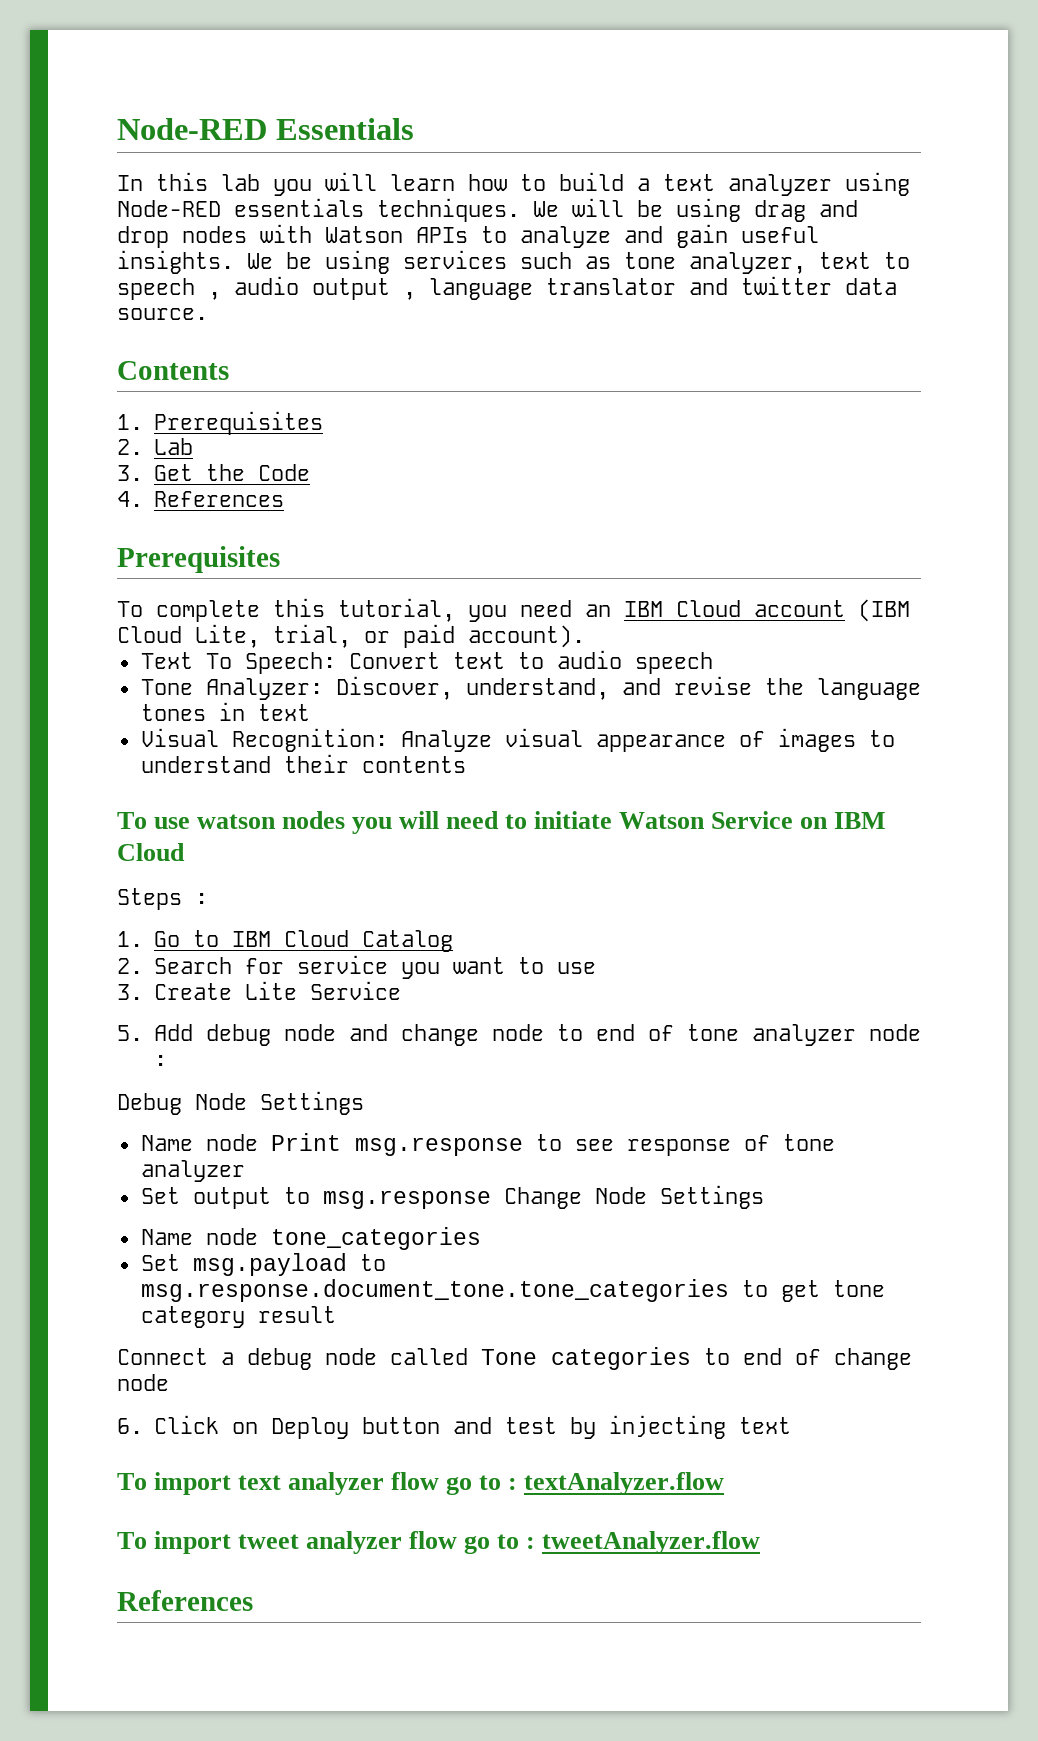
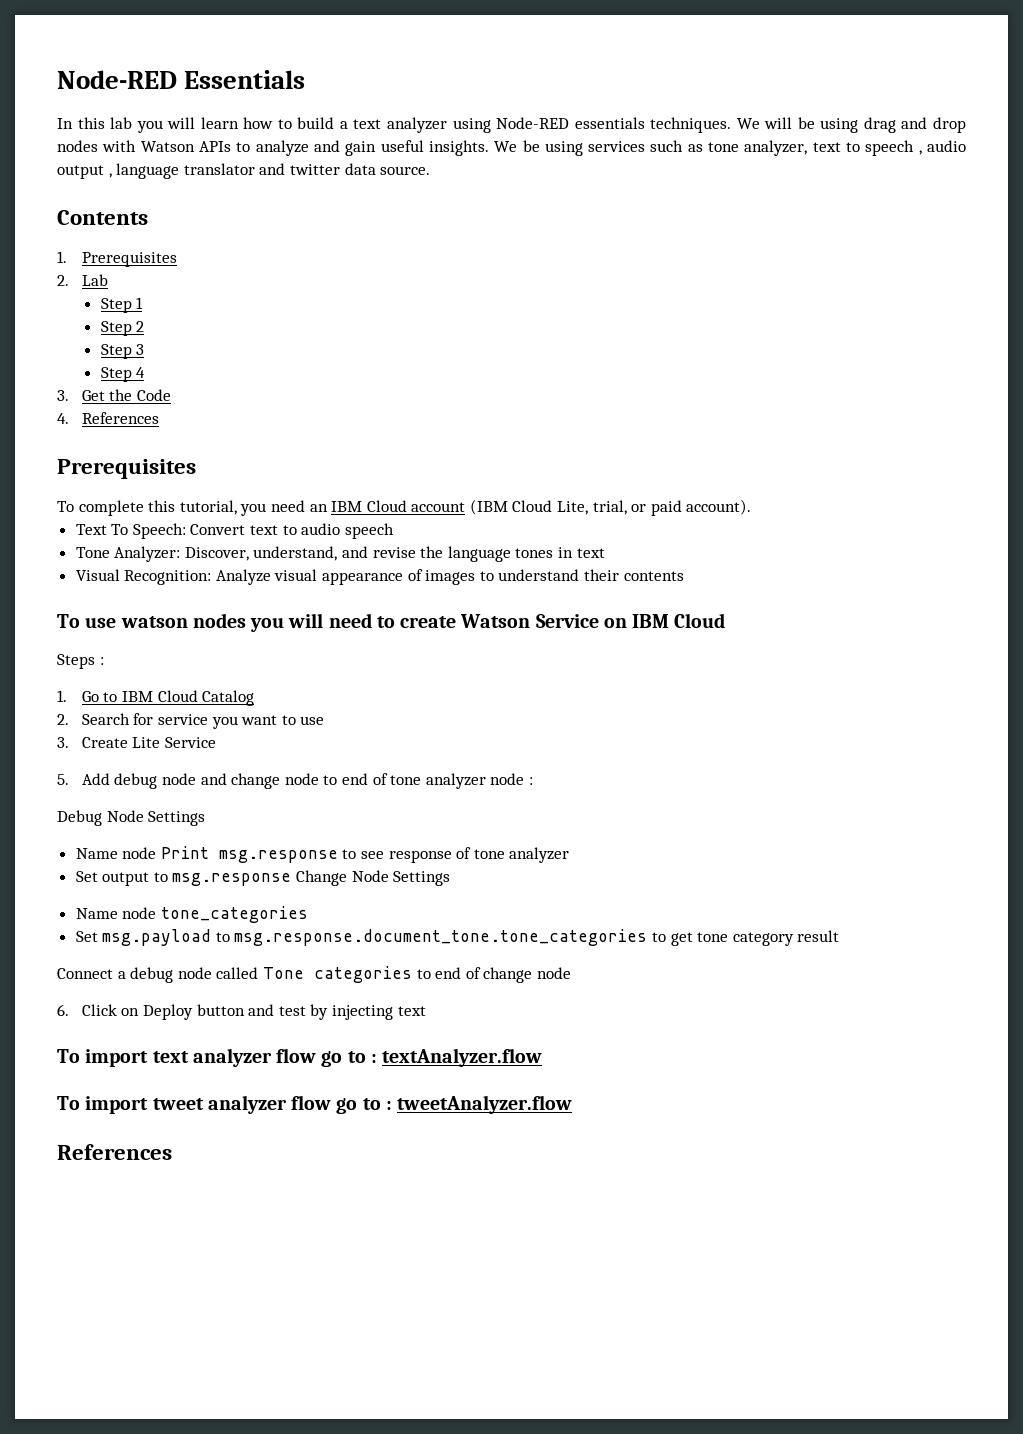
(193, 446) none -> [100,297,144,313] [100,321,145,336] [100,344,145,359] [100,367,146,382] // Step 1 // Step 2 // Step 3 // Step 4
[534,811,613,829] initiate -> [400,616,457,628] create

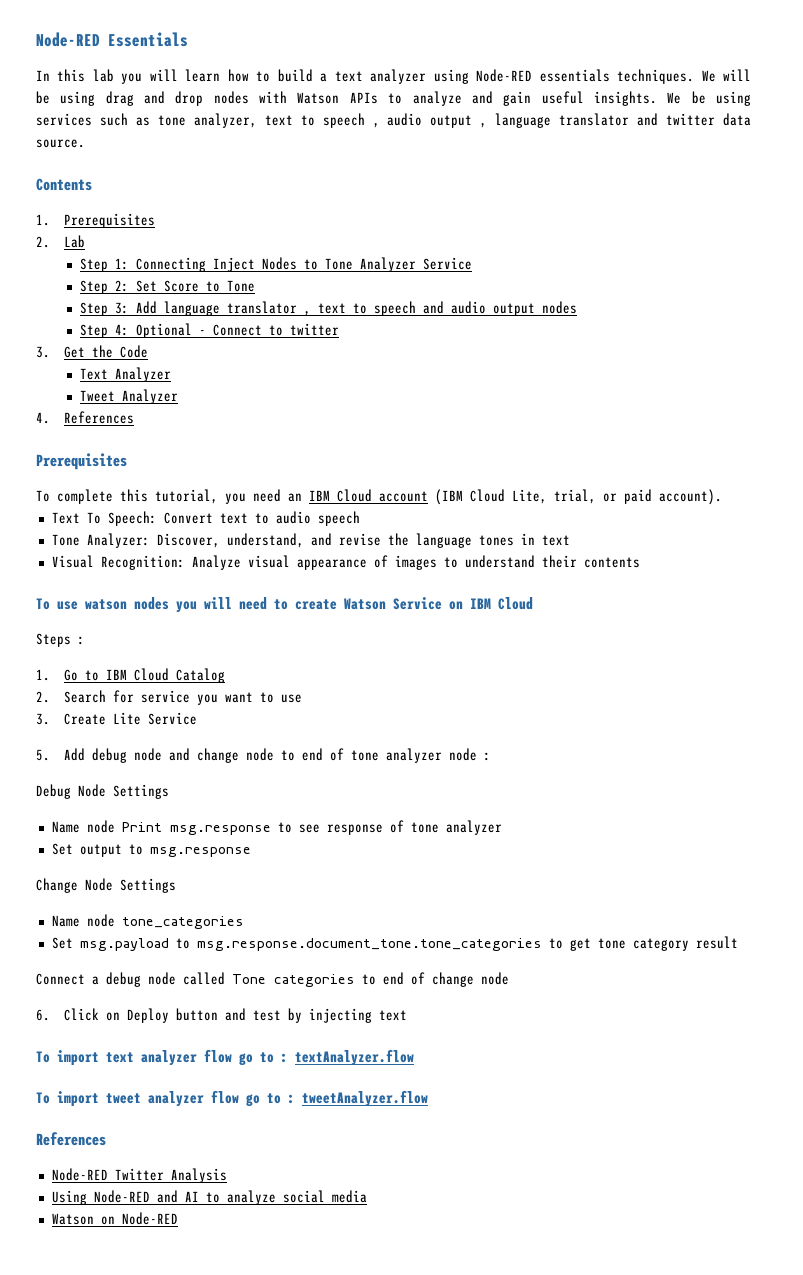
[136,297,144,309] [100,321,145,336] [100,344,145,359] [100,367,146,382] 1 // Step 2 // Step 3 // Step 4 -> [115,257,473,272] [80,280,256,294] [80,301,578,316] [80,323,340,338] 1: Connecting Inject Nodes to Tone Analyzer Service // Step 2: Set Score to Tone // Step 3: Add language translator , text to speech and audio output nodes // Step 4: Optional - Connect to twitter
(172, 395) none -> [80,367,172,382] [80,389,179,404] // Text Analyzer // Tweet Analyzer
(292, 879) none -> (251, 852) //
(172, 1152) none -> [51,1168,227,1183] [51,1190,367,1205] [51,1212,178,1225] // Node-RED Twitter Analysis // Using Node-RED and AI to analyze social media // Watson on Node-RED

